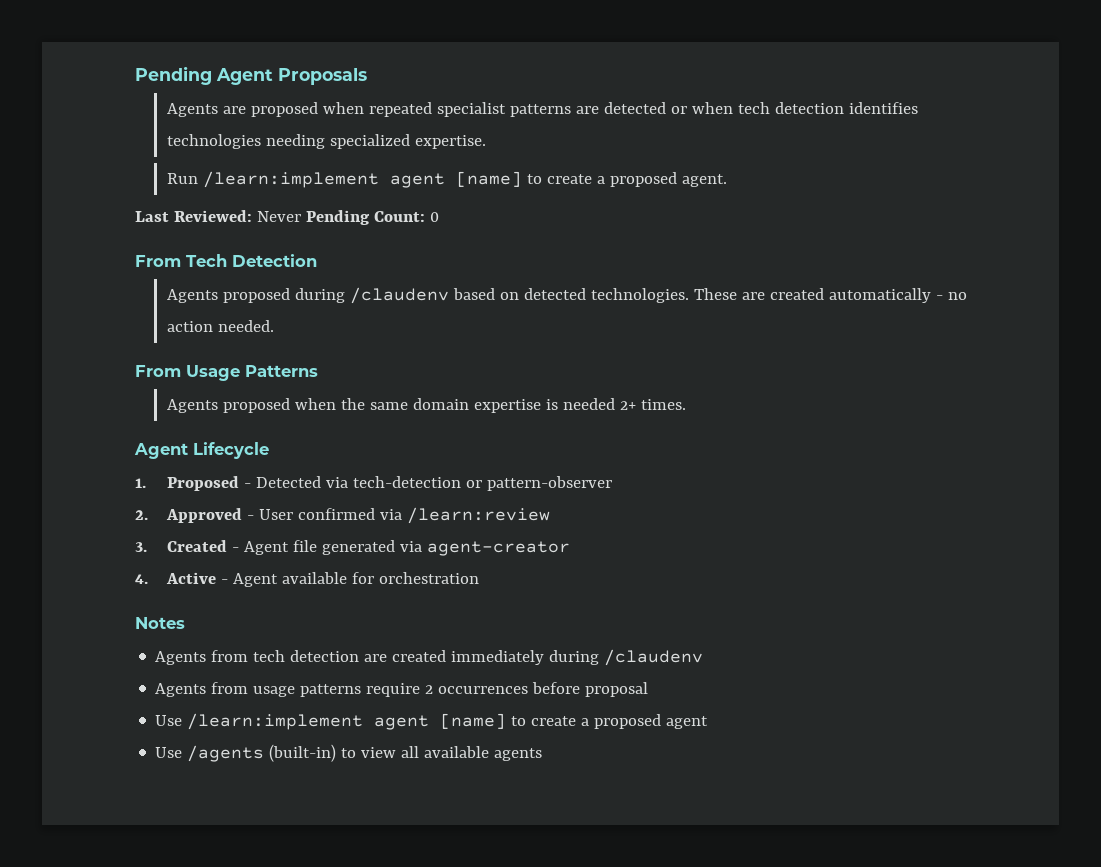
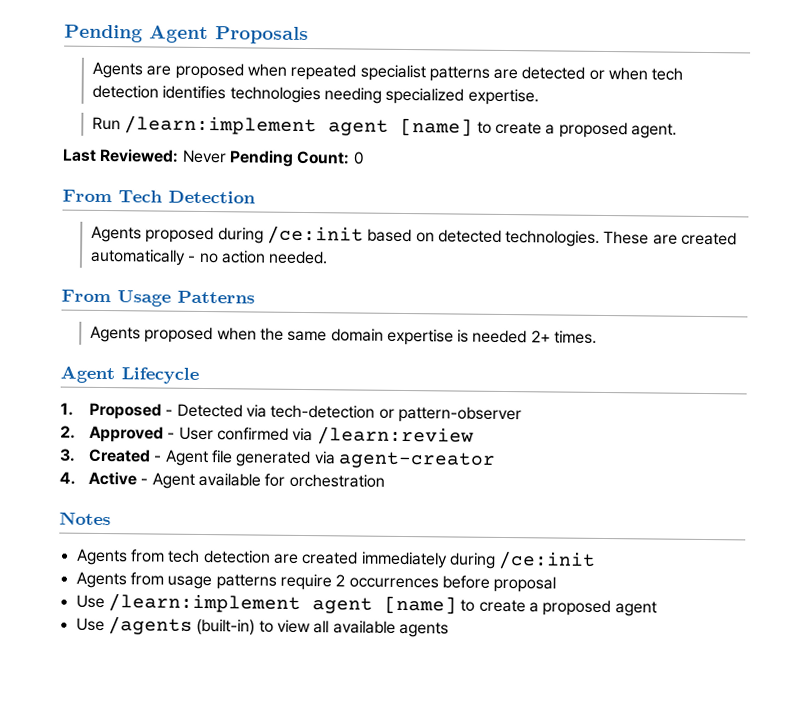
[350,287,450,304] /claudenv -> [266,225,364,245] /ce:init
[604,649,704,666] /claudenv -> [498,550,597,570] /ce:init

